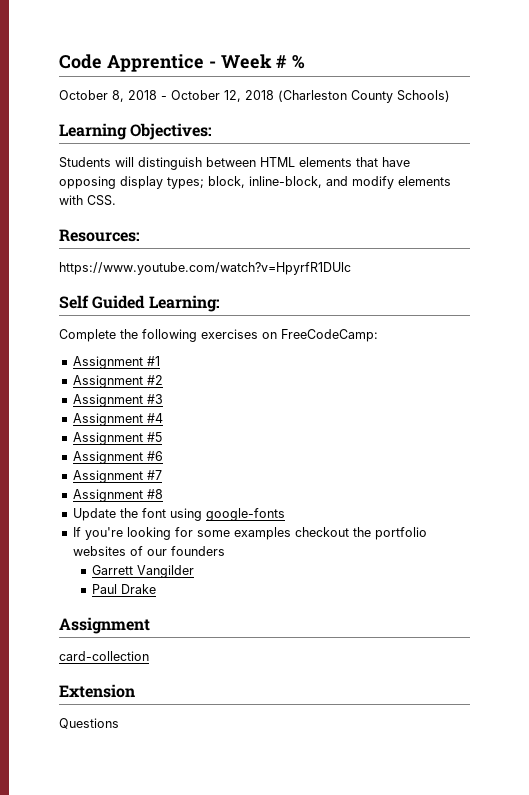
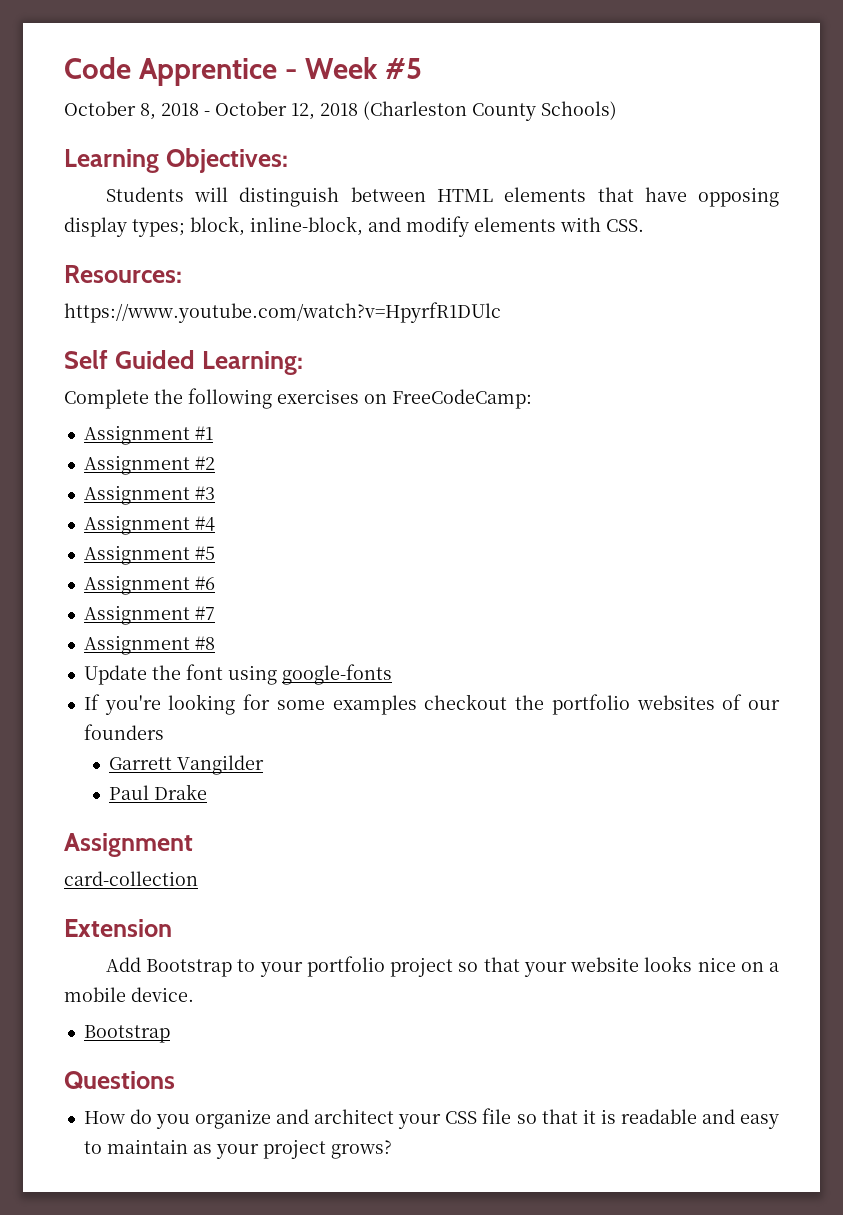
[276,55,306,69] # % -> [384,58,422,79] #5
[59,718,119,729] Questions -> [105,956,779,977] [64,987,194,1002] [83,1025,170,1043] [64,1071,175,1089] [83,1108,780,1129] [83,1139,392,1159] Add Bootstrap to your portfolio project so that your website looks nice on a mobile device. // Bootstrap // Questions // How do you organize and architect your CSS file so that it is readable and easy to maintain as your project grows?

